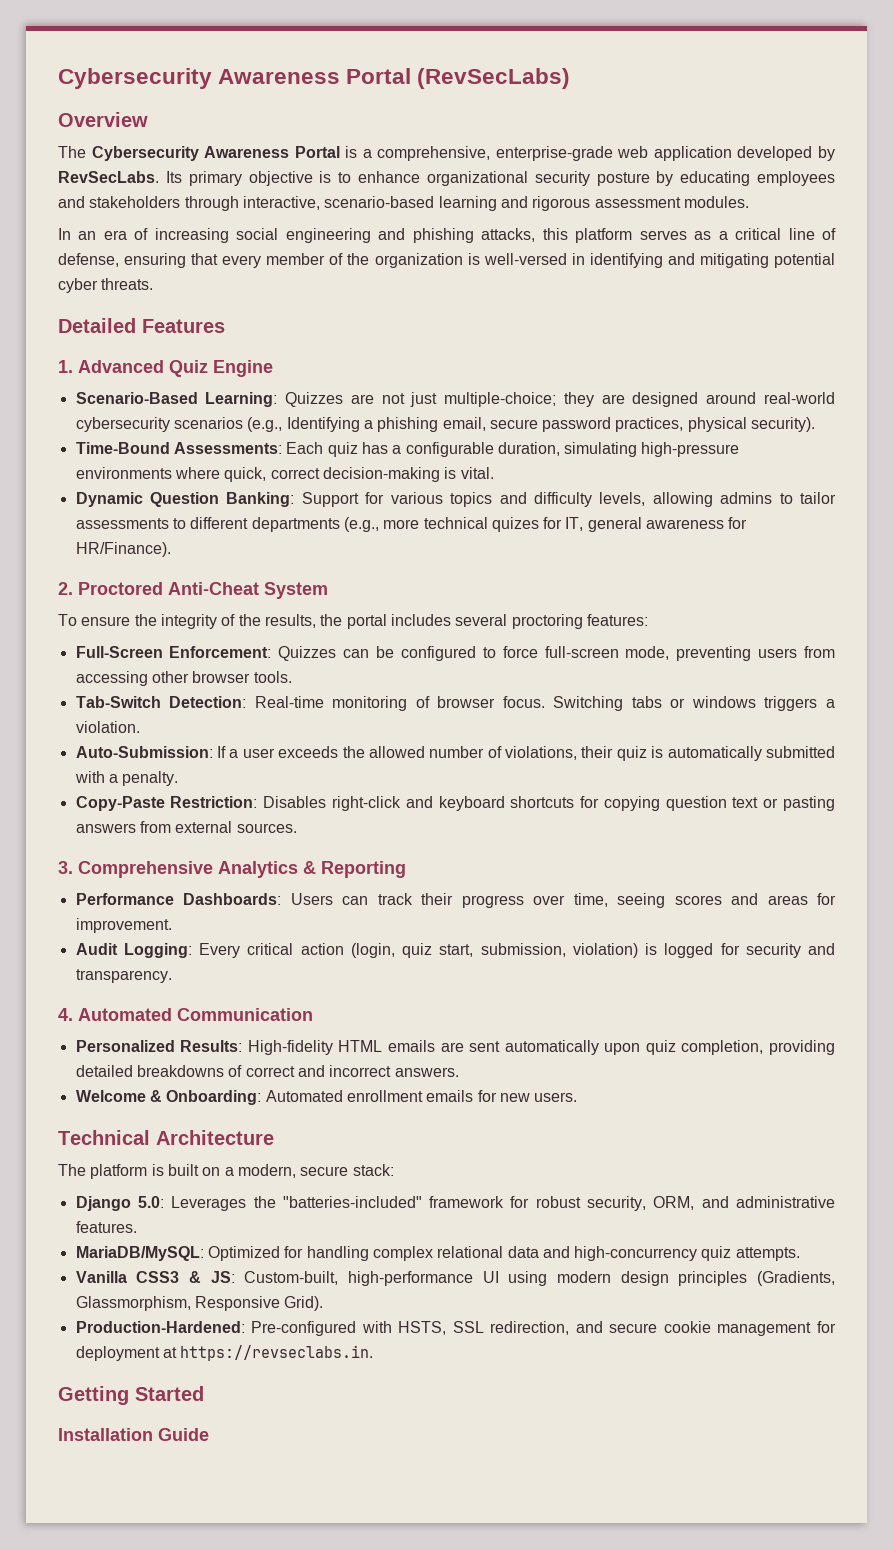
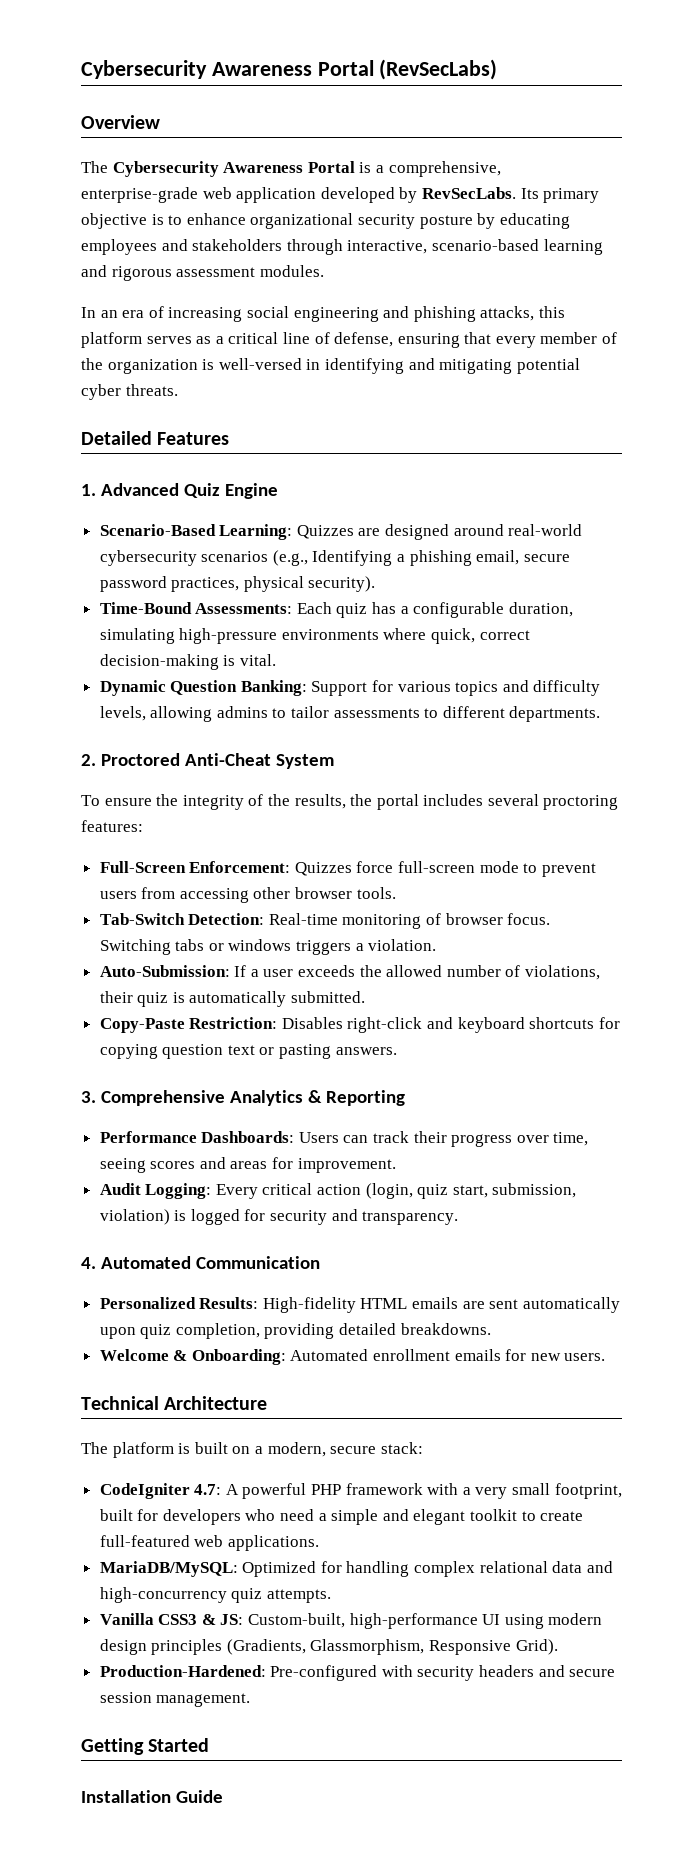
[381,392,625,407] not just multiple-choice; they are -> (381, 532) none
[251,517,748,532] [75,542,171,557] departments (e.g., more technical quizes for IT, general awareness for HR/Finance). -> [509,706,601,722] departments.
[343,646,752,661] can be configured to force full-screen mode, preventing -> [356,861,596,877] force full-screen mode to prevent
[765,746,835,758] [74,771,179,786] submitted with a penalty. -> [291,991,366,1003] submitted.
[75,821,297,833] answers from external sources. -> [335,1047,397,1055] answers.
[136,1065,459,1077] breakdowns of correct and incorrect answers. -> [400,1323,491,1335] breakdowns.
[75,1196,835,1211] [75,1221,137,1233] Django 5.0: Leverages the "batteries-included" framework for robust security, ORM, and administrative features. -> [99,1483,622,1499] [99,1509,584,1525] [99,1535,319,1551] CodeIgniter 4.7: A powerful PHP framework with a very small footprint, built for developers who need a simple and elegant toolkit to create full-featured web applications.
[398,1321,836,1336] [75,1345,374,1361] HSTS, SSL redirection, and secure cookie management for deployment at https://revseclabs.in. -> [417,1665,616,1681] [99,1692,251,1707] security headers and secure session management.

